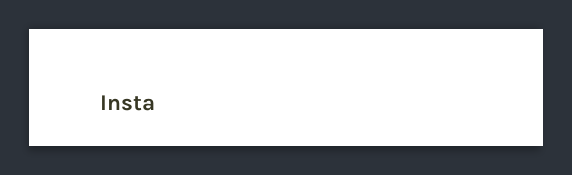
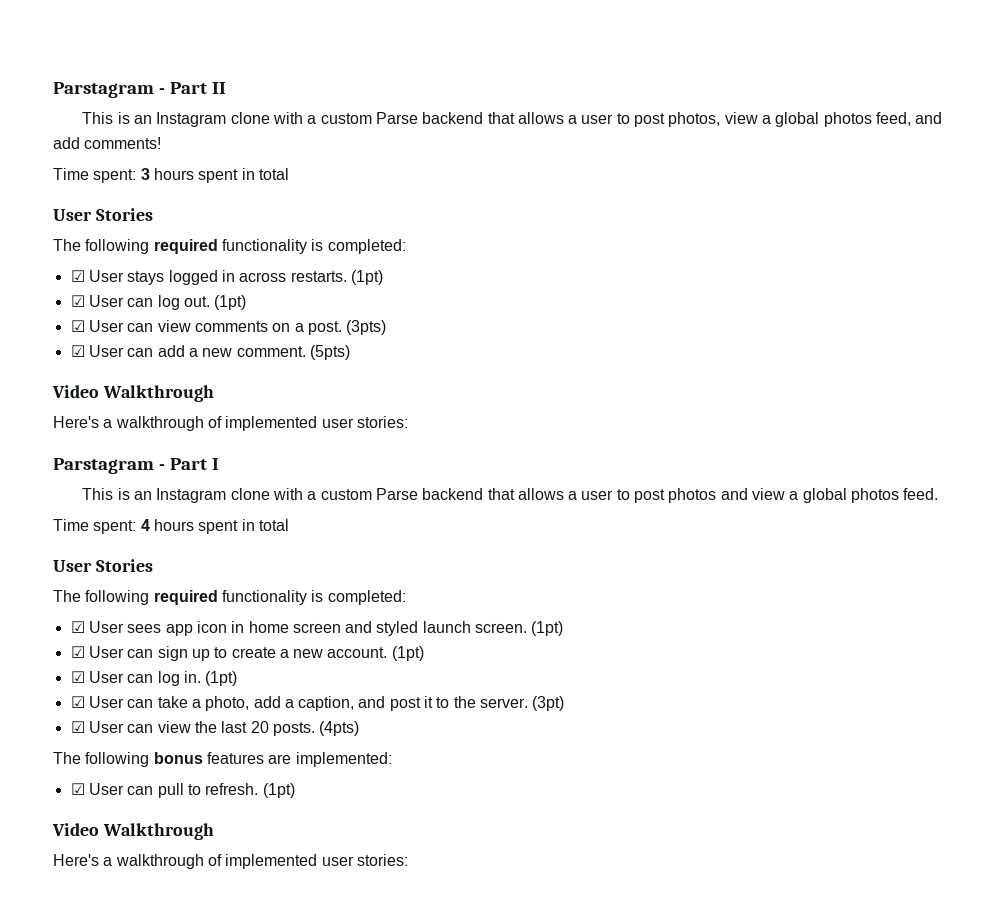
[100,95,155,111] Insta -> [53,82,227,98] [82,112,943,127] [53,137,162,149] [53,168,289,183] [53,208,153,221] [53,239,406,254] [70,270,383,285] [70,295,247,310] [70,320,387,335] [70,345,350,360] [52,385,214,402] [53,416,408,431] [53,458,220,474] [82,488,939,503] [53,519,289,534] [53,559,153,572] [53,590,406,605] [70,621,564,636] [70,646,424,661] [70,671,238,686] [70,696,565,711] [70,721,360,736] [53,752,392,767] [70,783,295,798] [52,823,214,840] [53,854,408,869] Parstagram - Part II // This is an Instagram clone with a custom Parse backend that allows a user to post photos, view a global photos feed, and add comments! // Time spent: 3 hours spent in total // User Stories // The following required functionality is completed: // ☑ User stays logged in across restarts. (1pt) // ☑ User can log out. (1pt) // ☑ User can view comments on a post. (3pts) // ☑ User can add a new comment. (5pts) // Video Walkthrough // Here's a walkthrough of implemented user stories: // Parstagram - Part I // This is an Instagram clone with a custom Parse backend that allows a user to post photos and view a global photos feed. // Time spent: 4 hours spent in total // User Stories // The following required functionality is completed: // ☑ User sees app icon in home screen and styled launch screen. (1pt) // ☑ User can sign up to create a new account. (1pt) // ☑ User can log in. (1pt) // ☑ User can take a photo, add a caption, and post it to the server. (3pt) // ☑ User can view the last 20 posts. (4pts) // The following bonus features are implemented: // ☑ User can pull to refresh. (1pt) // Video Walkthrough // Here's a walkthrough of implemented user stories:

